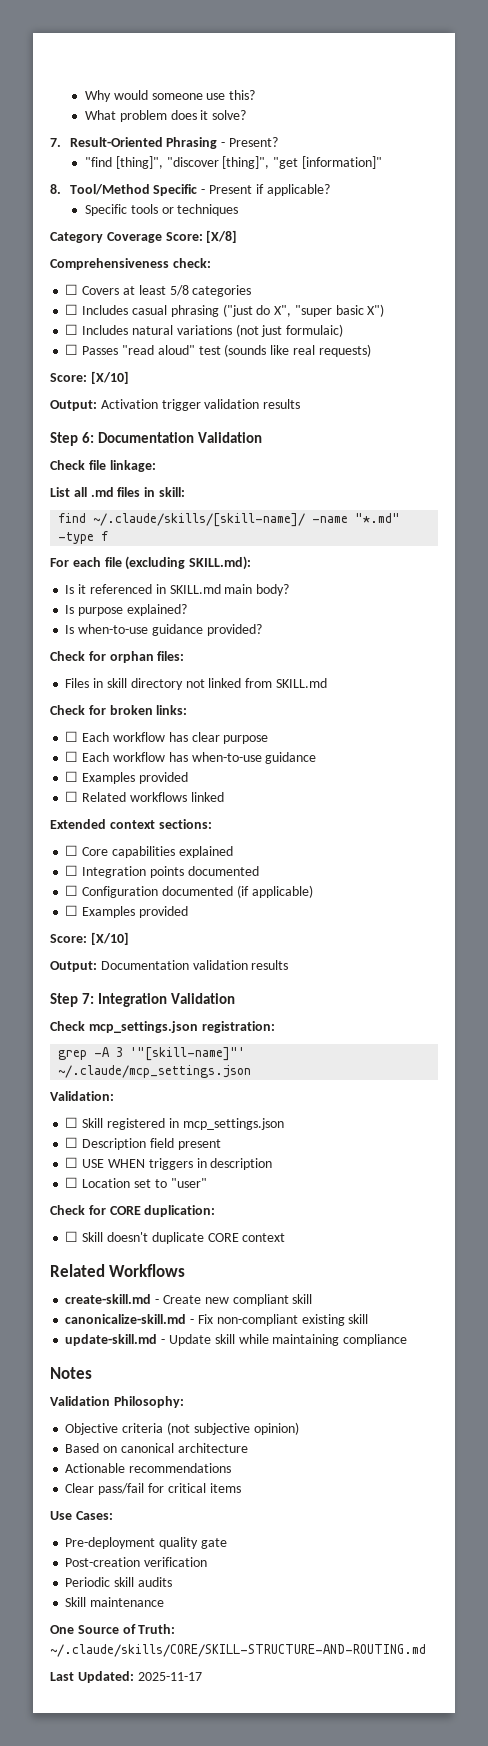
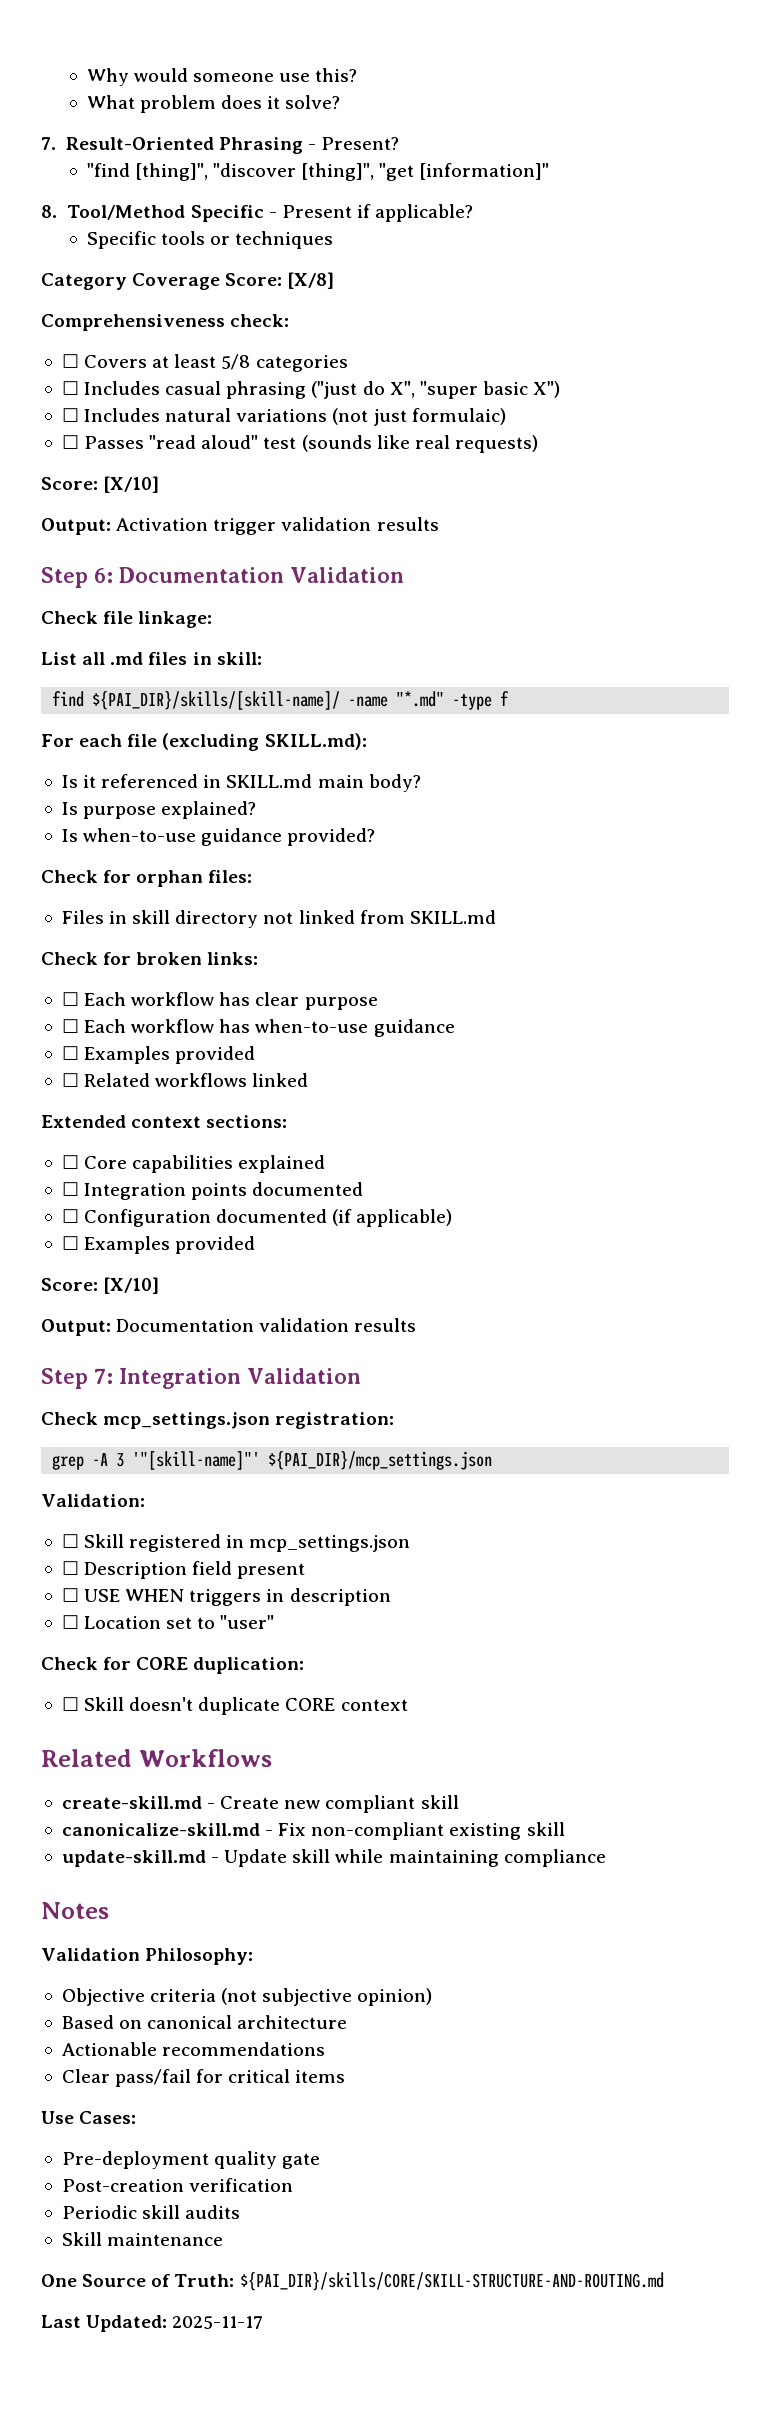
[93,513,306,527] ~/.claude/skills/[skill-name]/ -> [92,691,341,710] ${PAI_DIR}/skills/[skill-name]/
[58,1065,252,1078] ~/.claude/mcp_settings.json -> [268,1451,493,1470] ${PAI_DIR}/mcp_settings.json
[50,1644,426,1657] ~/.claude/skills/CORE/SKILL-STRUCTURE-AND-ROUTING.md -> [239,2272,664,2291] ${PAI_DIR}/skills/CORE/SKILL-STRUCTURE-AND-ROUTING.md

